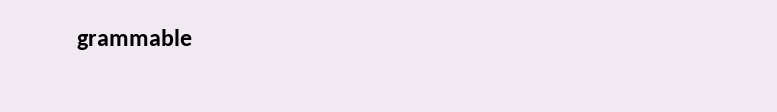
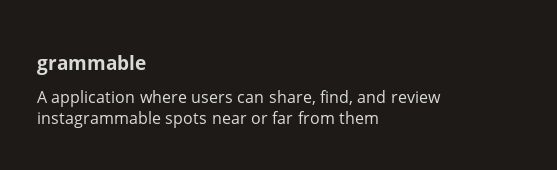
(192, 39) none -> [37,90,441,107] [37,111,379,128] // A application where users can share, find, and review instagrammable spots near or far from them

